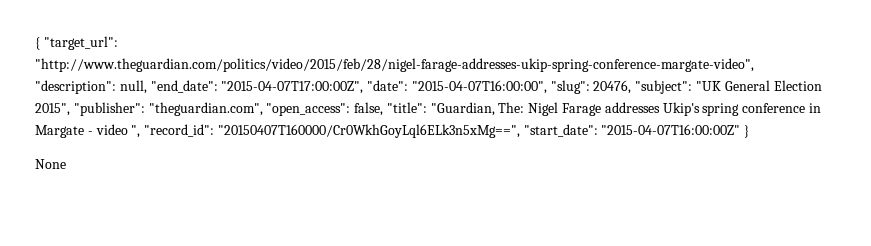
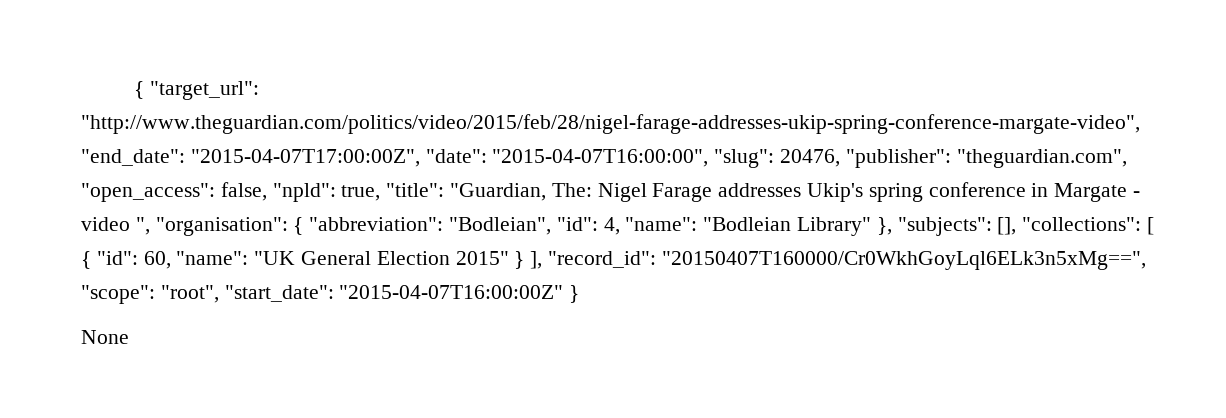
[35,80,147,94] "description": null, -> (1140, 124) none
[635,80,822,94] [35,103,70,116] "subject": "UK General Election 2015", -> (841, 158) none
(384, 109) none -> [272,183,381,202] "npld": true,
[144,124,520,138] "record_id": "20150407T160000/Cr0WkhGoyLql6ELk3n5xMg==", -> [155,217,1155,236] [81,251,1146,270] [81,285,219,304] "organisation": { "abbreviation": "Bodleian", "id": 4, "name": "Bodleian Library" }, "subjects": [], "collections": [ { "id": 60, "name": "UK General Election 2015" } ], "record_id": "20150407T160000/Cr0WkhGoyLql6ELk3n5xMg==", "scope": "root",

